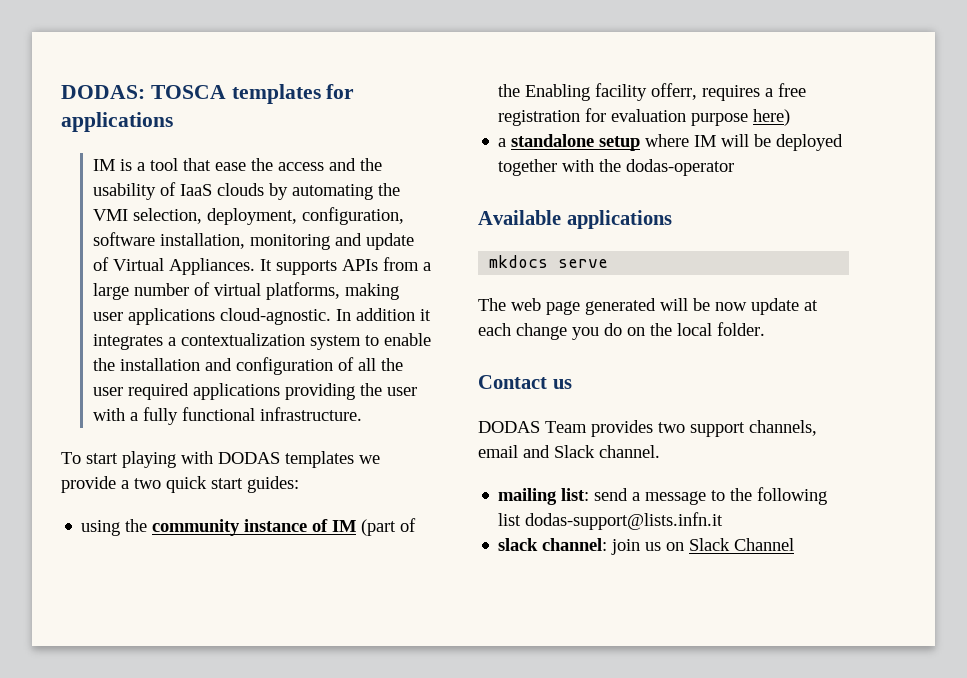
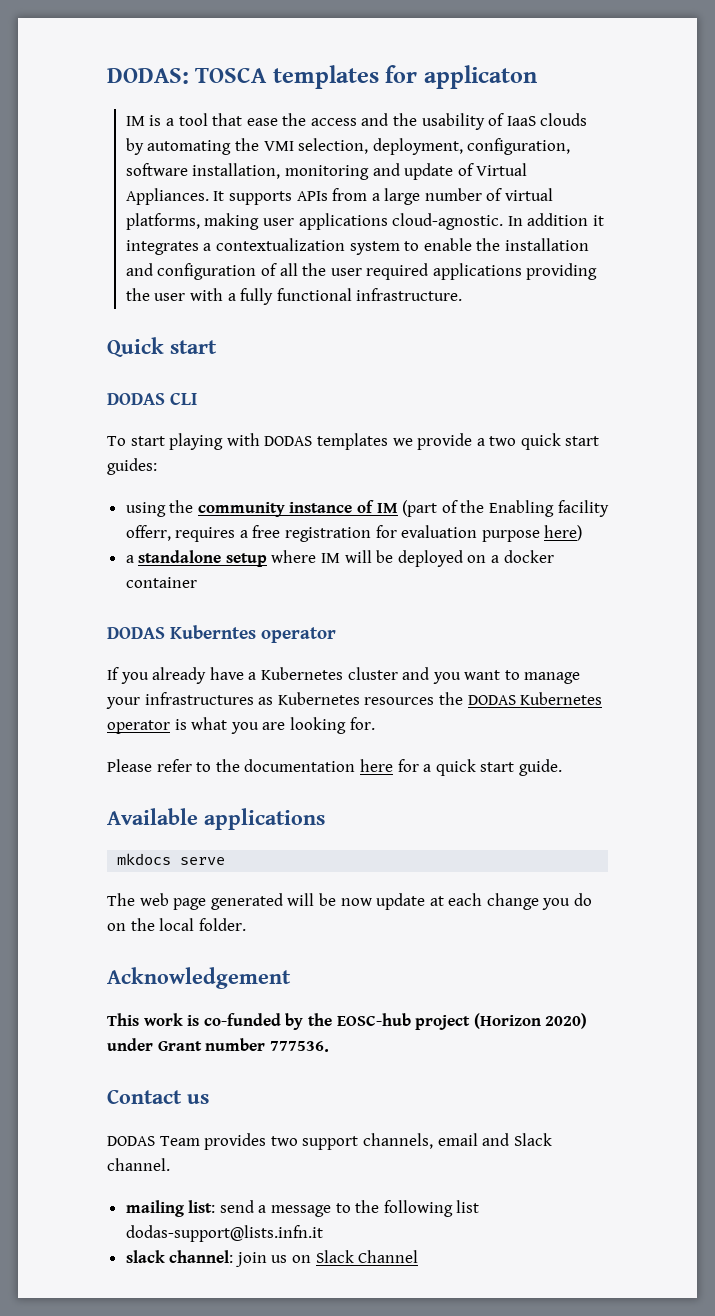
[61,112,173,132] applications -> [423,65,537,89] applicaton
(363, 414) none -> [107,337,217,357] [107,392,198,405] // Quick start // DODAS CLI
[498,159,735,176] together with the dodas-operator -> [467,550,554,563] [125,577,197,588] [107,625,337,643] [107,667,581,684] [106,692,603,709] [107,717,375,734] [107,759,562,776] on a docker container // DODAS Kuberntes operator // If you already have a Kubernetes cluster and you want to manage your infrastructures as Kubernetes resources the DODAS Kubernetes operator is what you are looking for. // Please refer to the documentation here for a quick start guide.
(765, 329) none -> [107,967,291,989] [107,1013,588,1030] [107,1038,329,1052] // Acknowledgement // This work is co-funded by the EOSC-hub project (Horizon 2020) under Grant number 777536.

